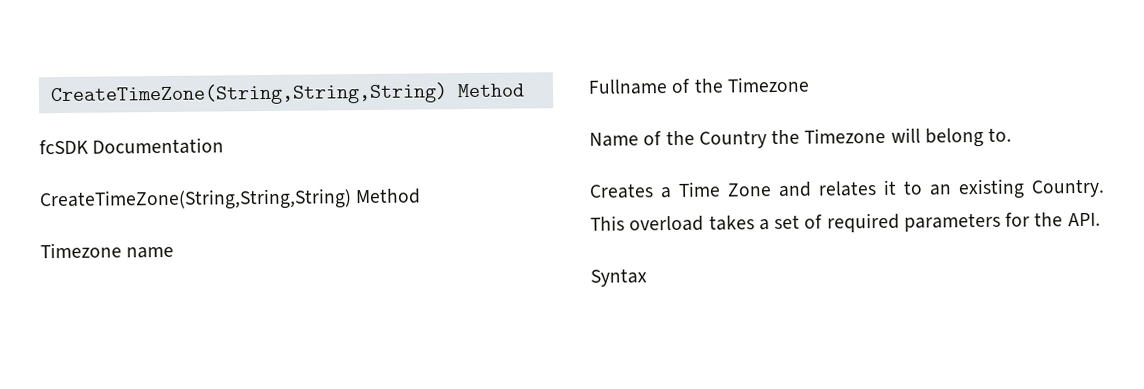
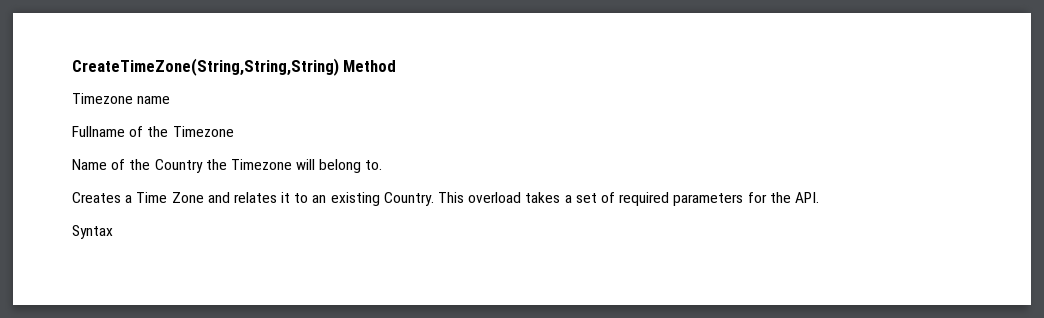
[49,82,525,107] [39,137,225,155] [39,188,422,212] CreateTimeZone(String,String,String) Method // fcSDK Documentation // CreateTimeZone(String,String,String) Method -> [72,58,397,76] CreateTimeZone(String,String,String) Method

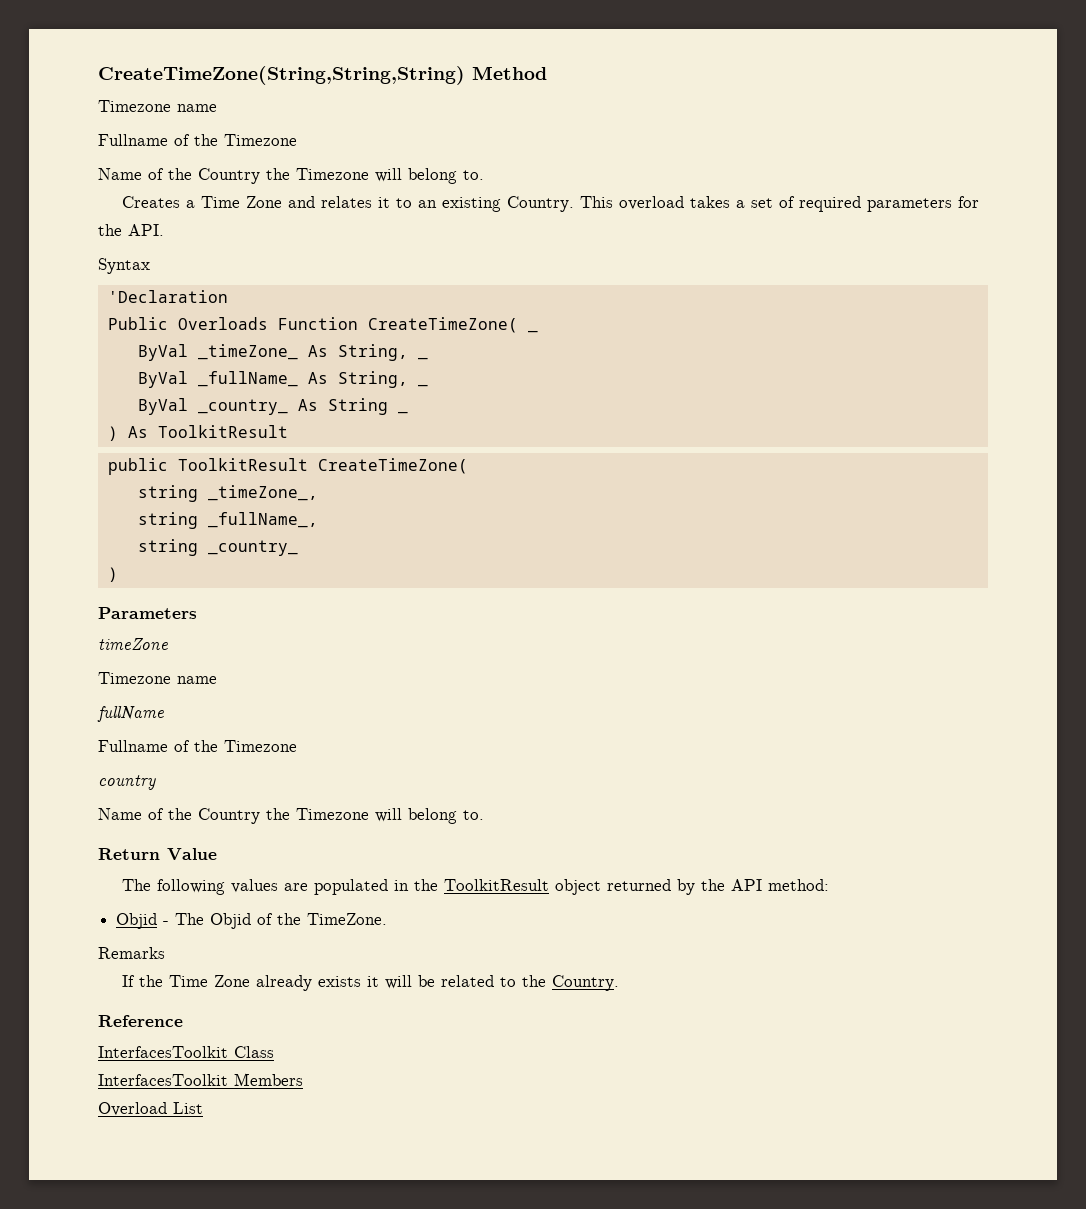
(113, 232) none -> [107,290,228,303] [107,317,538,333] [137,344,428,361] [137,371,428,388] [137,398,408,415] [107,425,288,441] [107,458,468,475] [137,485,318,502] [137,512,318,529] [137,539,298,556] [107,567,118,582] [98,607,197,619] [98,638,168,650] [98,672,217,684] [97,706,164,722] [98,740,297,752] [98,775,156,790] [98,808,484,824] [98,848,217,860] [121,879,829,895] [116,913,388,929] [98,947,165,959] [121,975,619,991] [98,1015,183,1027] [98,1046,274,1058] [98,1073,303,1086] [98,1102,203,1116] // 'Declaration // Public Overloads Function CreateTimeZone( _ // ByVal _timeZone_ As String, _ // ByVal _fullName_ As String, _ // ByVal _country_ As String _ // ) As ToolkitResult // public ToolkitResult CreateTimeZone( // string _timeZone_, // string _fullName_, // string _country_ // ) // Parameters // timeZone // Timezone name // fullName // Fullname of the Timezone // country // Name of the Country the Timezone will belong to. // Return Value // The following values are populated in the ToolkitResult object returned by the API method: // Objid - The Objid of the TimeZone. // Remarks // If the Time Zone already exists it will be related to the Country. // Reference // InterfacesToolkit Class // InterfacesToolkit Members // Overload List

